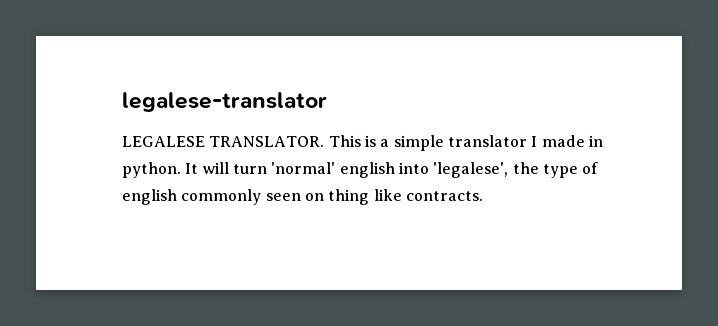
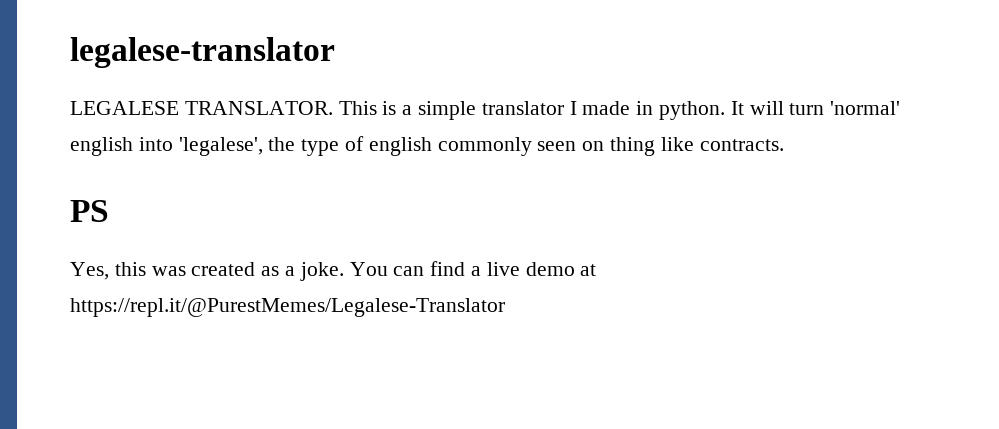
(483, 196) none -> [70,200,109,222] [70,261,597,281] [70,298,505,317] // PS // Yes, this was created as a joke. You can find a live demo at https://repl.it/@PurestMemes/Legalese-Translator

